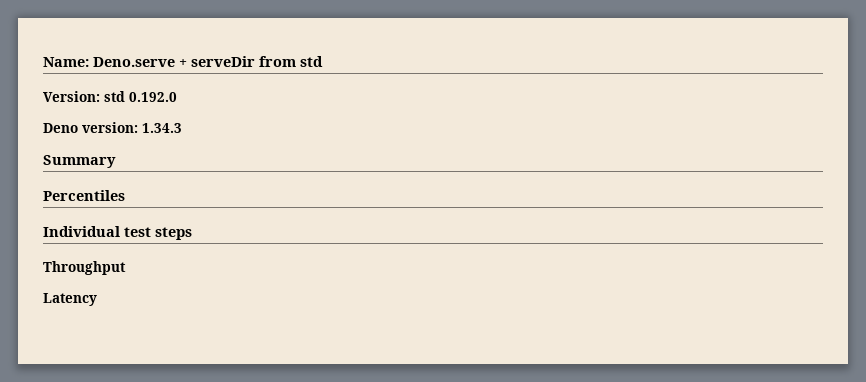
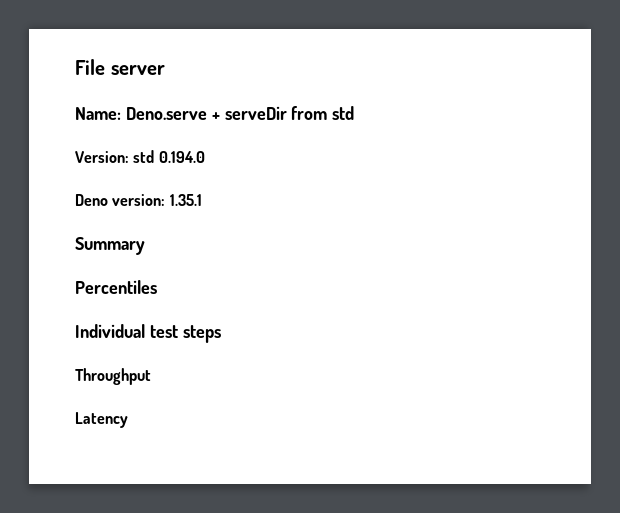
(43, 62) none -> [75,59,165,75] File server //
[129,92,177,102] 0.192.0 -> [158,151,205,163] 0.194.0
[142,123,182,133] 1.34.3 -> [169,194,202,206] 1.35.1

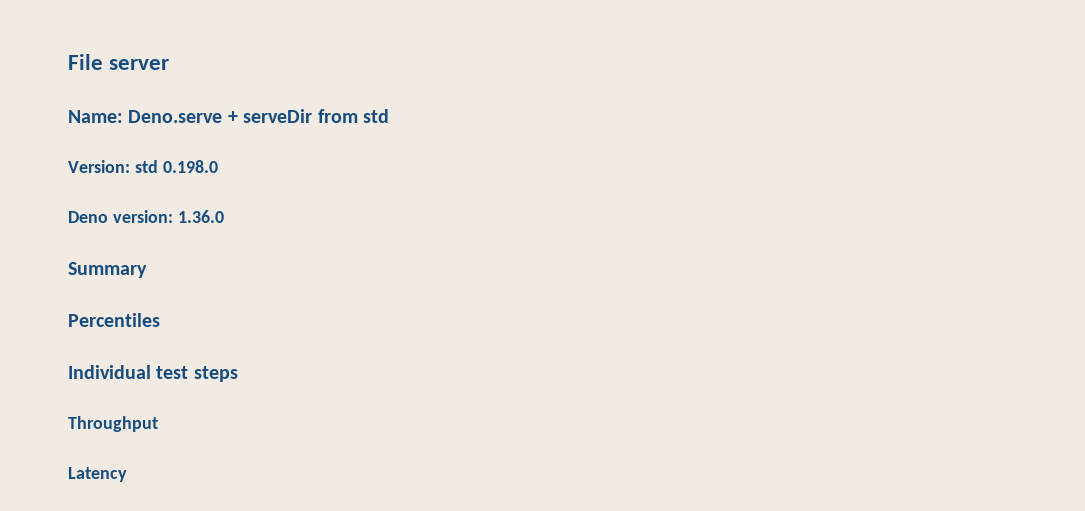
[158,151,205,163] 0.194.0 -> [162,160,218,173] 0.198.0
[169,194,202,206] 1.35.1 -> [177,210,224,223] 1.36.0

